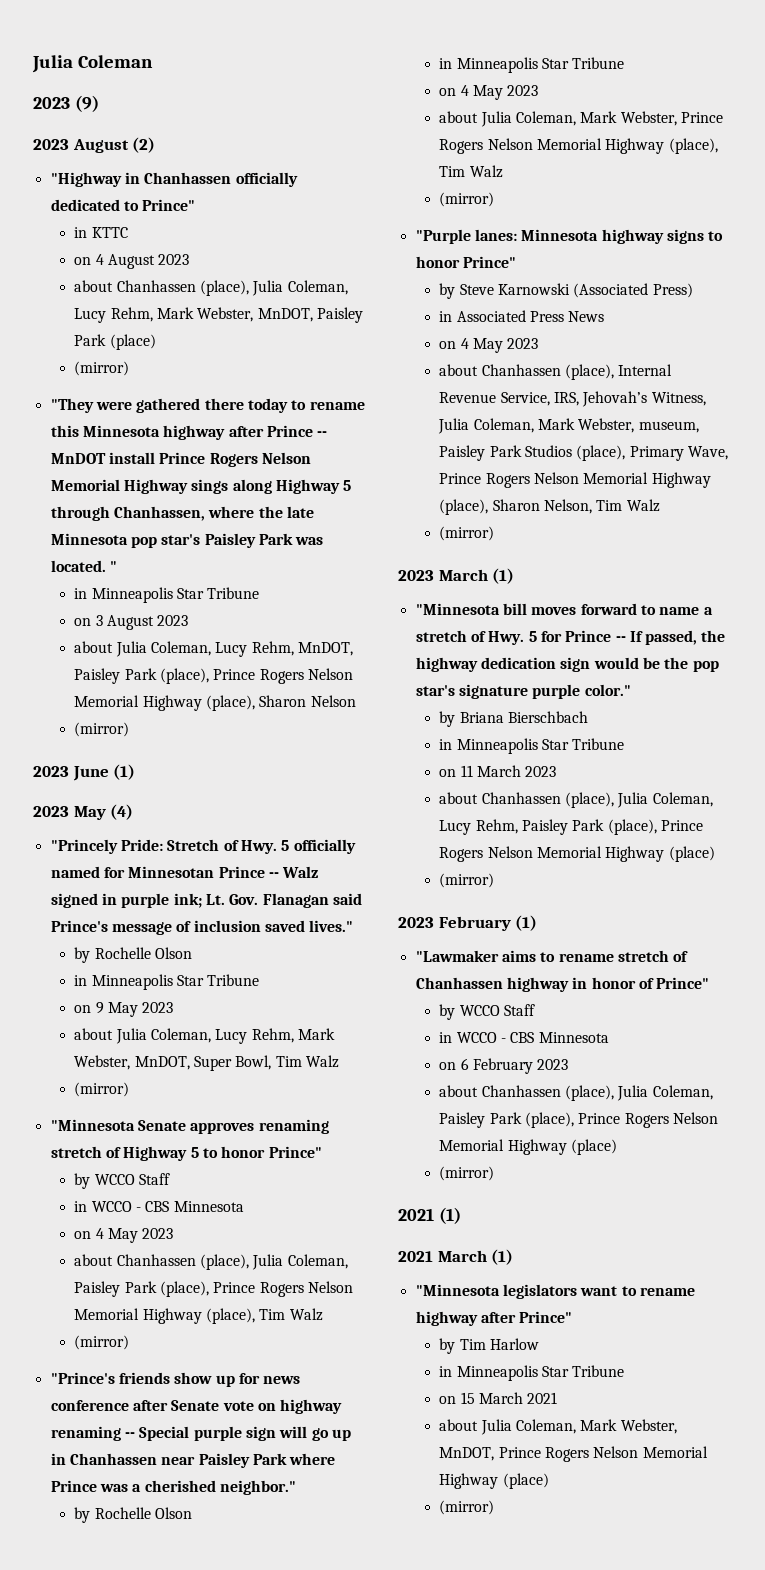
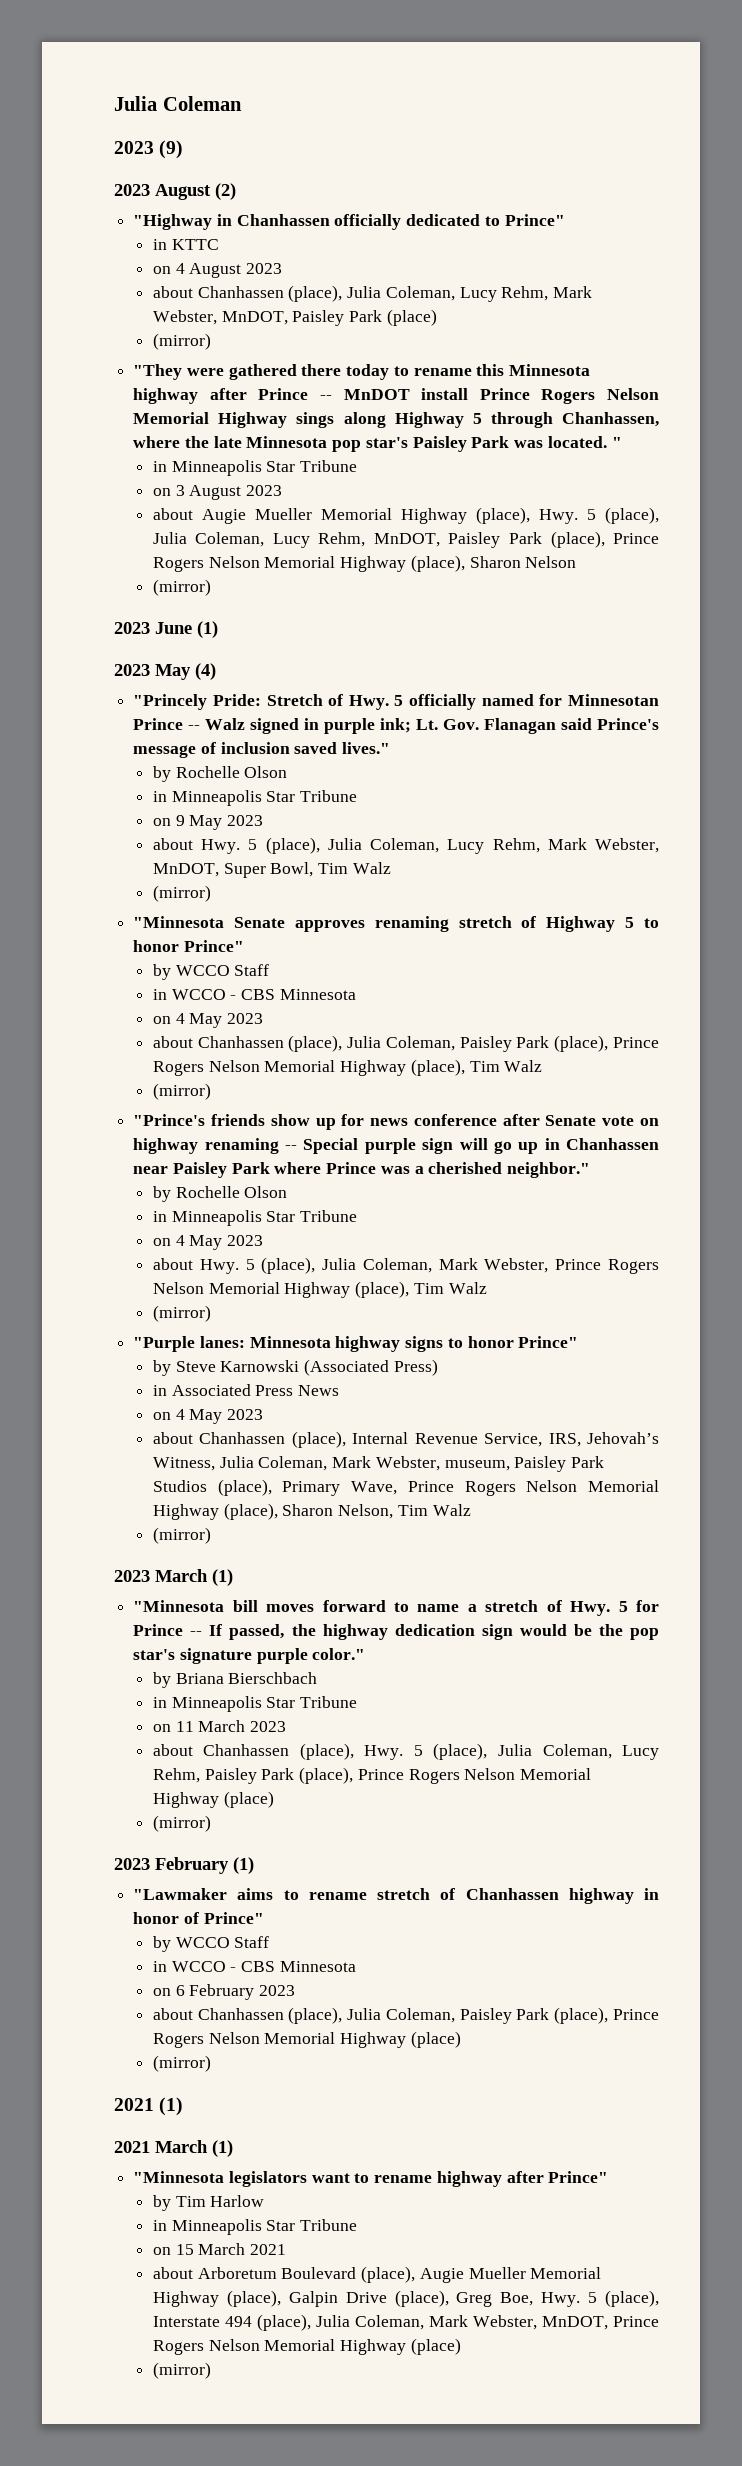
(114, 647) none -> [201,507,659,524] Augie Mueller Memorial Highway (place), Hwy. 5 (place),
(114, 1034) none -> [201,837,320,854] Hwy. 5 (place),
(479, 117) none -> [199,1257,316,1274] Hwy. 5 (place),
(614, 800) none -> [364,1743,488,1760] Hwy. 5 (place),
(479, 1425) none -> [197,2266,602,2283] [152,2290,659,2307] [152,2314,311,2331] Arboretum Boulevard (place), Augie Mueller Memorial Highway (place), Galpin Drive (place), Greg Boe, Hwy. 5 (place), Interstate 494 (place),

